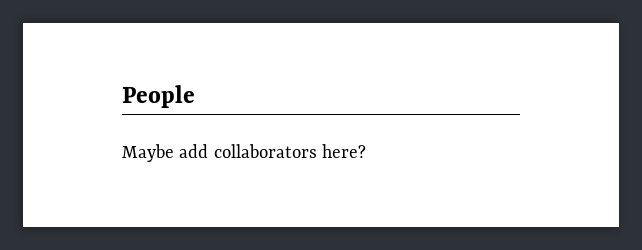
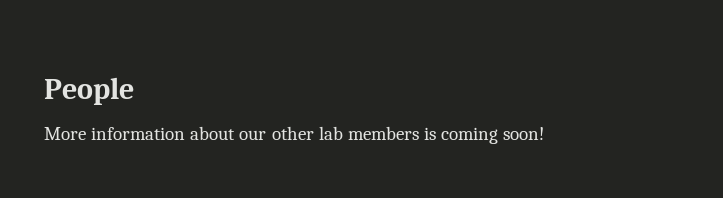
[122,144,366,162] Maybe add collaborators here? -> [44,126,545,144] More information about our other lab members is coming soon!

